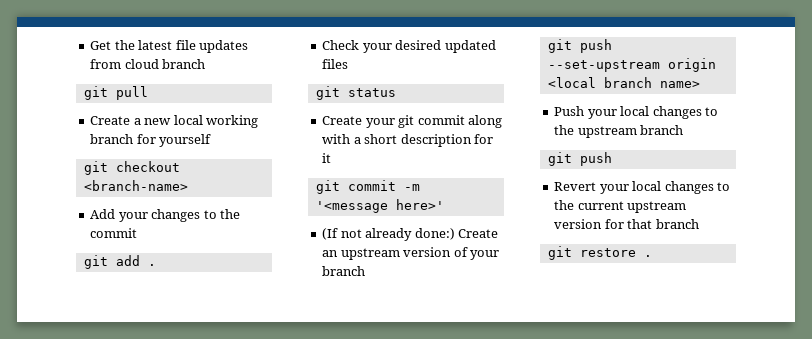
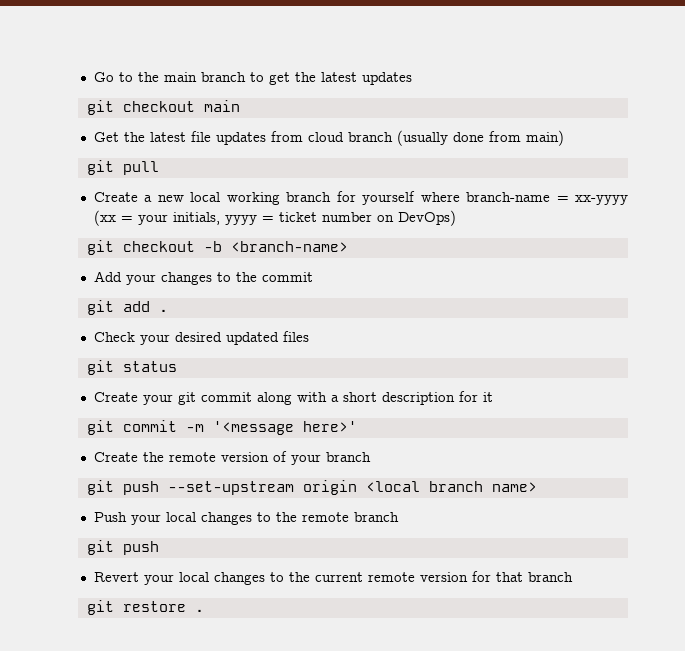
(90, 45) none -> [93,72,412,85] [86,100,240,115] Go to the main branch to get the latest updates // git checkout main //
(206, 64) none -> [396,130,564,146] (usually done from main)
[83,161,180,175] // git checkout -> [420,192,628,205] [93,210,456,226] [86,240,222,255] where branch-name = xx-yyyy (xx = your initials, yyyy = ticket number on DevOps) // git checkout -b
[322,228,499,241] [322,248,400,260] (If not already done:) Create an upstream -> [93,452,216,462] Create the remote
[577,126,637,138] upstream -> [301,512,349,522] remote
[627,201,687,213] upstream -> [367,572,415,582] remote

